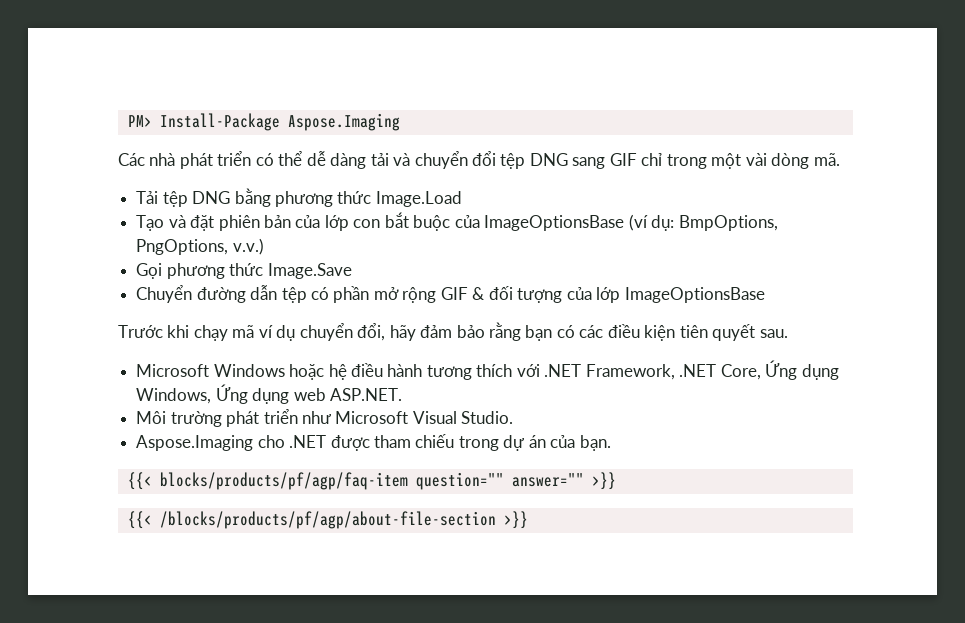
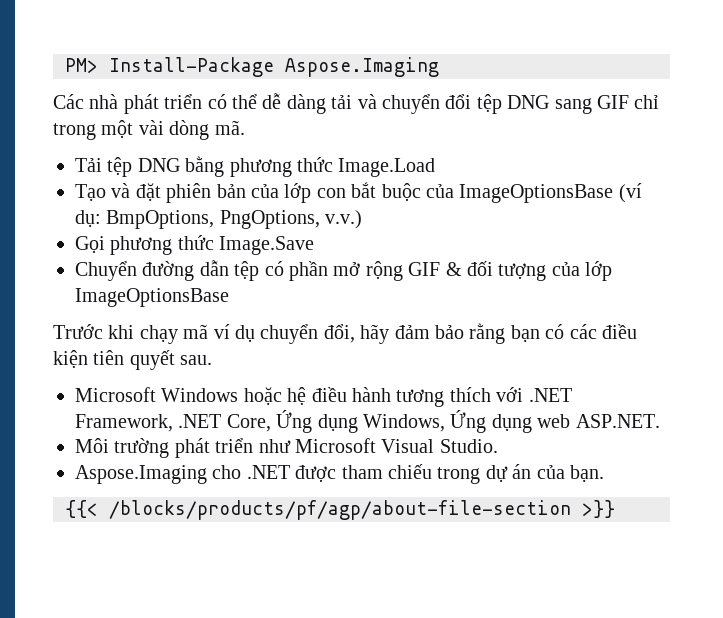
[127,472,616,490] // {{< blocks/products/pf/agp/faq-item question="" answer="" >}} -> (604, 473) none

